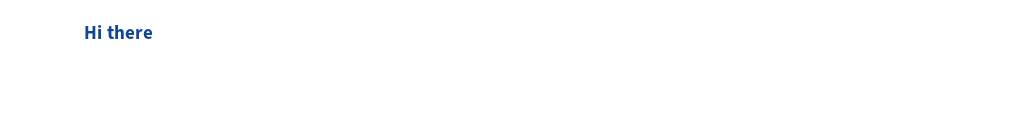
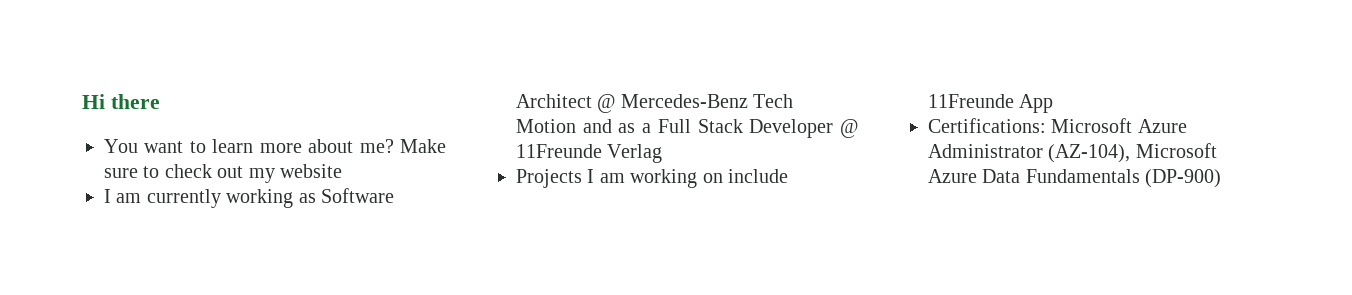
(154, 32) none -> [104,139,446,153] [104,164,342,183] [104,188,394,208] [516,94,794,113] [516,119,858,138] [516,144,663,163] [516,169,788,188] [928,94,1054,113] [928,118,1187,133] [928,143,1217,163] [928,169,1222,188] // You want to learn more about me? Make sure to check out my website // I am currently working as Software Architect @ Mercedes-Benz Tech Motion and as a Full Stack Developer @ 11Freunde Verlag // Projects I am working on include 11Freunde App // Certifications: Microsoft Azure Administrator (AZ-104), Microsoft Azure Data Fundamentals (DP-900)

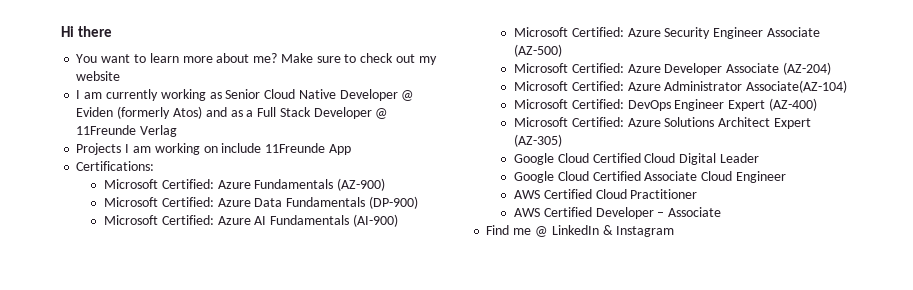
[321,188,394,203] [516,94,794,113] [516,119,576,133] Software Architect @ Mercedes-Benz Tech Motion -> [225,89,415,101] [76,106,202,119] Senior Cloud Native Developer @ Eviden (formerly Atos)
[1051,118,1187,133] [928,143,1217,163] [928,169,1222,188] Microsoft Azure Administrator (AZ-104), Microsoft Azure Data Fundamentals (DP-900) -> [104,178,386,191] [104,196,418,209] [104,214,398,227] [514,27,820,39] [514,44,563,57] [514,62,831,75] [514,80,848,93] [514,98,817,111] [514,117,811,129] [514,134,563,147] [514,153,759,165] [514,171,786,183] [514,189,698,199] [514,207,722,219] [486,225,675,237] // Microsoft Certified: Azure Fundamentals (AZ-900) // Microsoft Certified: Azure Data Fundamentals (DP-900) // Microsoft Certified: Azure AI Fundamentals (AI-900) // Microsoft Certified: Azure Security Engineer Associate (AZ-500) // Microsoft Certified: Azure Developer Associate (AZ-204) // Microsoft Certified: Azure Administrator Associate(AZ-104) // Microsoft Certified: DevOps Engineer Expert (AZ-400) // Microsoft Certified: Azure Solutions Architect Expert (AZ-305) // Google Cloud Certified Cloud Digital Leader // Google Cloud Certified Associate Cloud Engineer // AWS Certified Cloud Practitioner // AWS Certified Developer – Associate // Find me @ LinkedIn & Instagram

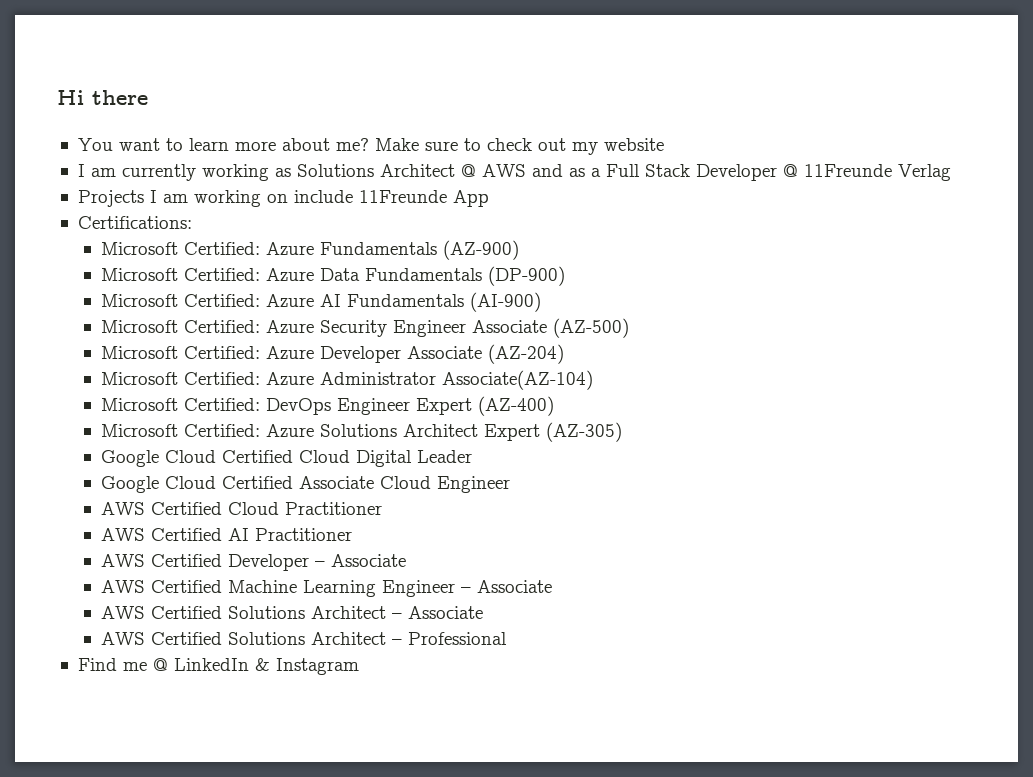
[225,89,415,101] [76,106,202,119] Senior Cloud Native Developer @ Eviden (formerly Atos) -> [296,164,526,177] Solutions Architect @ AWS
(698, 194) none -> [101,528,353,541] // AWS Certified AI Practitioner
(722, 212) none -> [101,580,553,597] [101,606,484,619] [101,632,508,645] // AWS Certified Machine Learning Engineer – Associate // AWS Certified Solutions Architect – Associate // AWS Certified Solutions Architect – Professional

